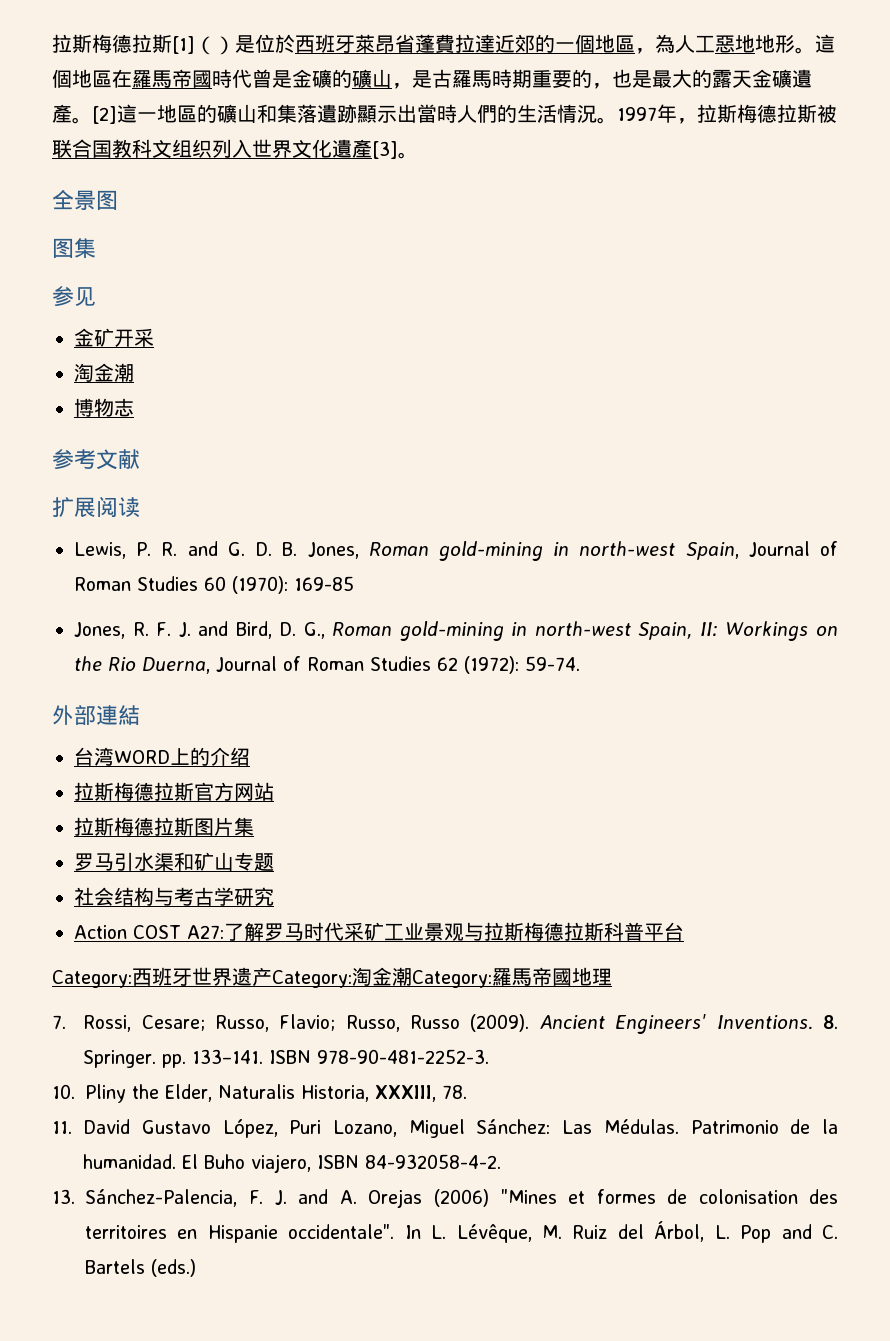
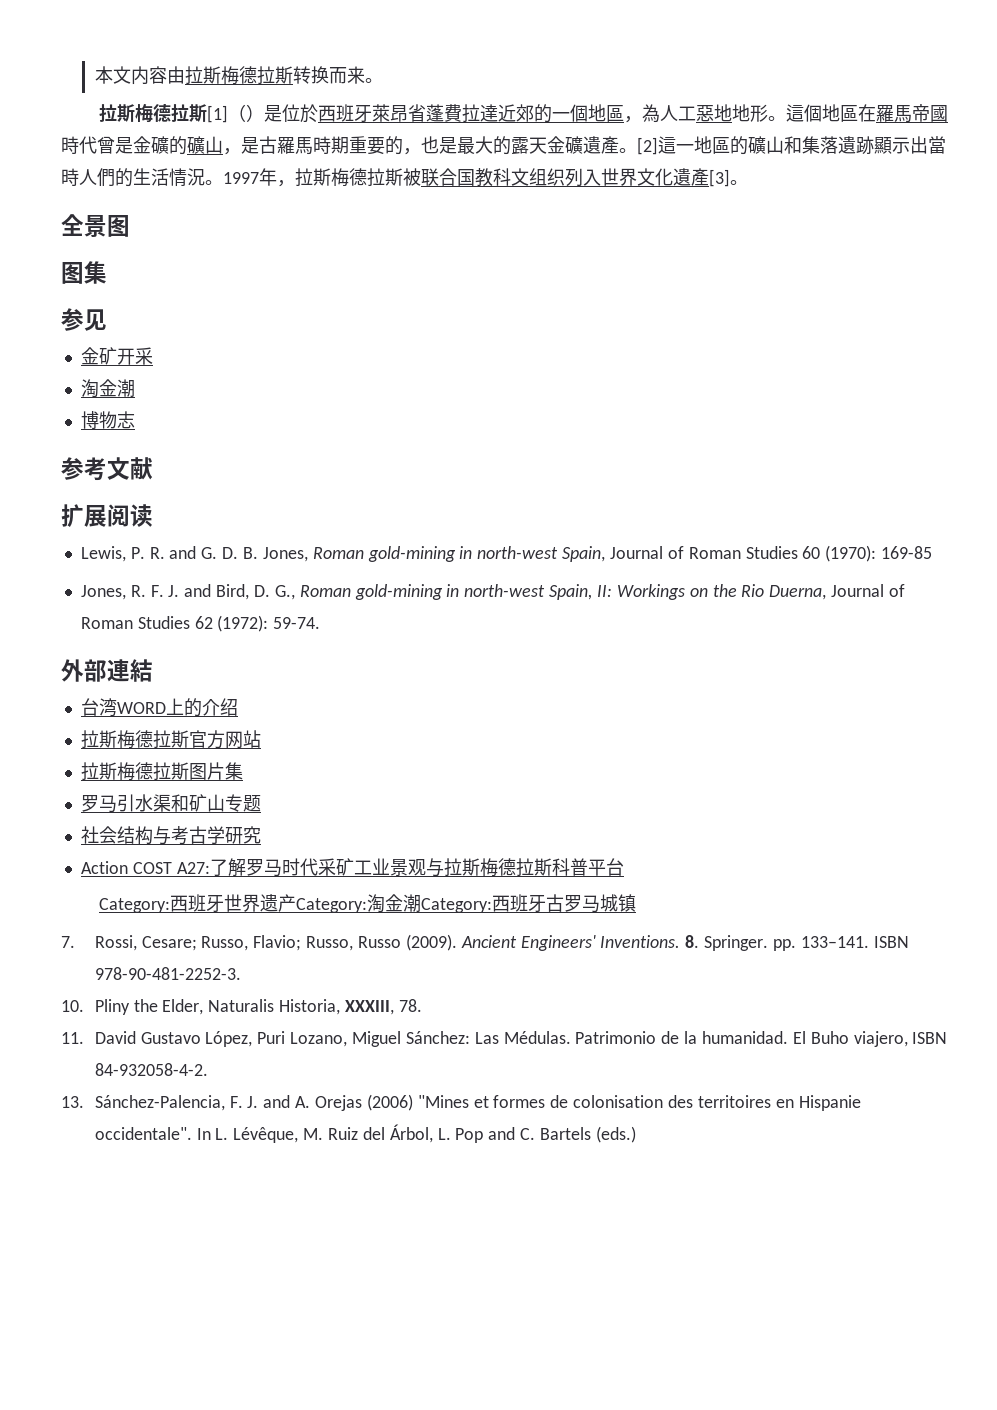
(52, 43) none -> [94,66,383,85] 本文内容由拉斯梅德拉斯转换而来。 //
[492,967,612,986] 羅馬帝國地理 -> [492,894,637,913] 西班牙古罗马城镇

